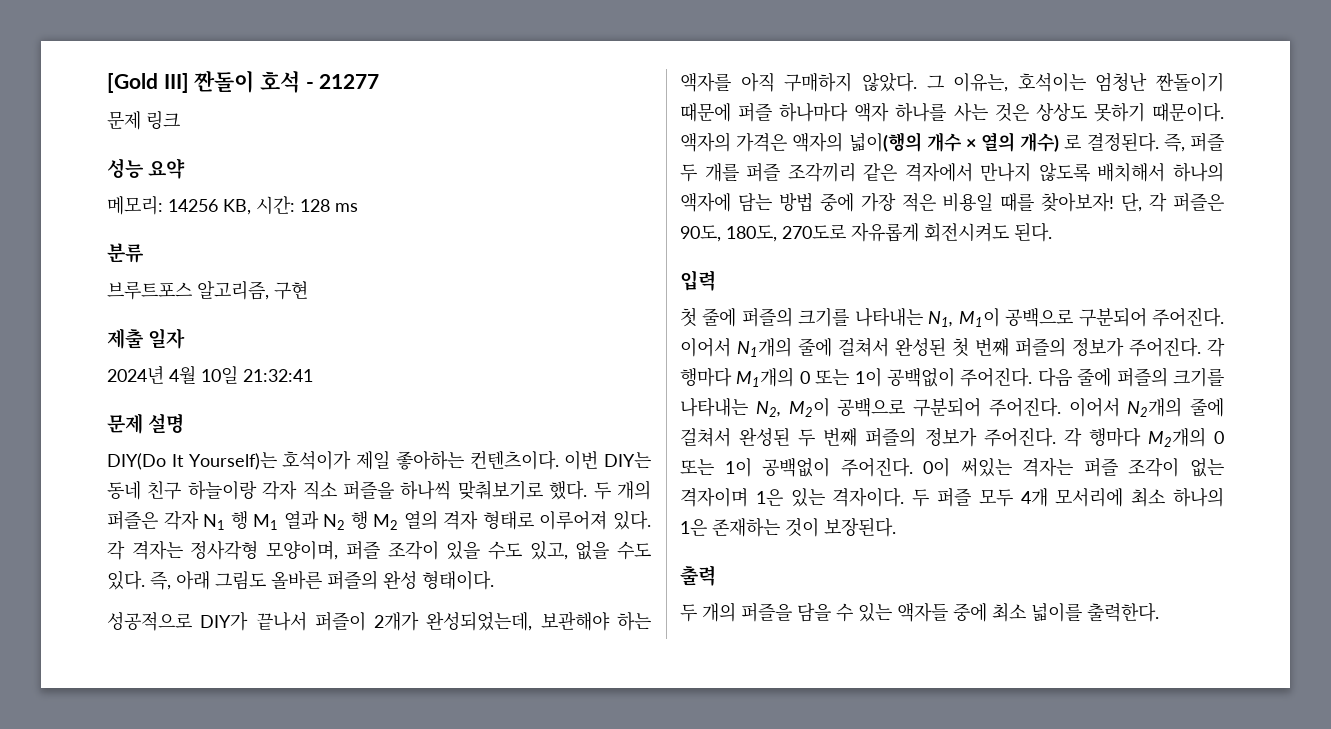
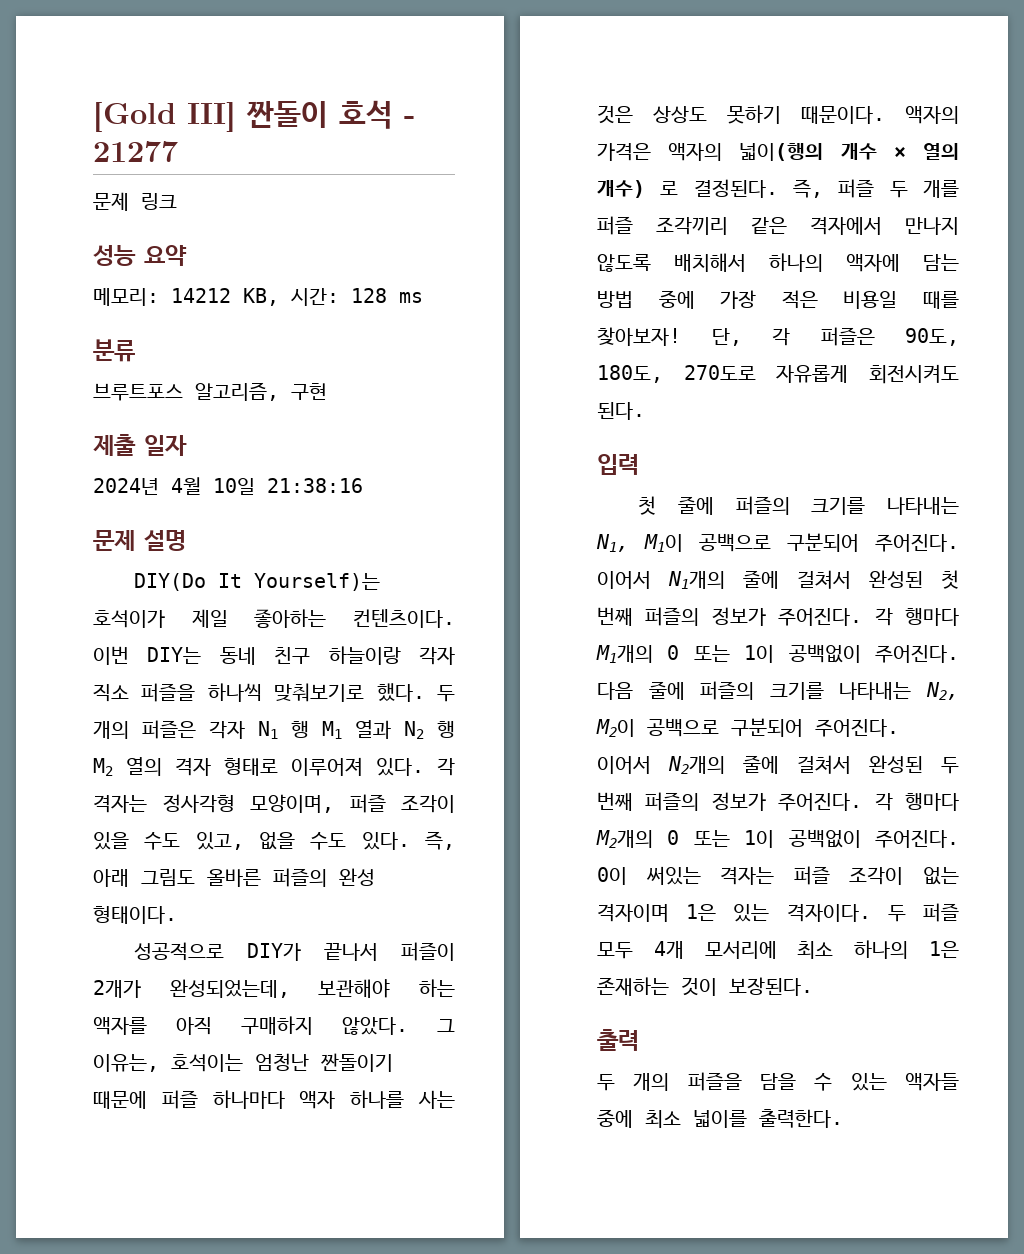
[168,199,218,212] 14256 -> [171,288,231,303] 14212
[243,369,313,382] 21:32:41 -> [267,478,363,493] 21:38:16

